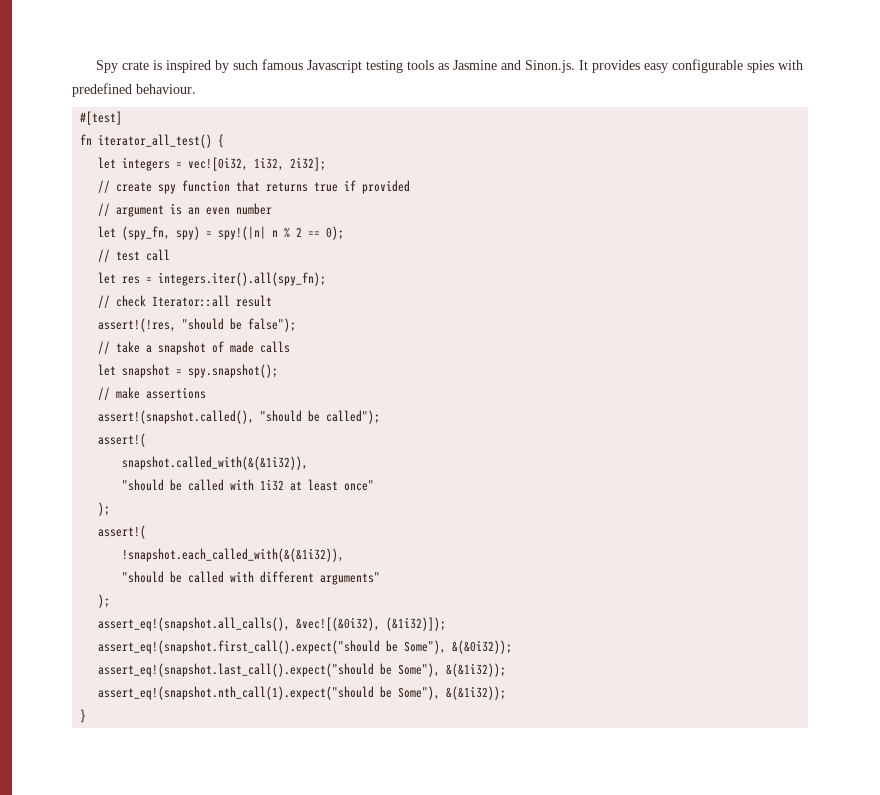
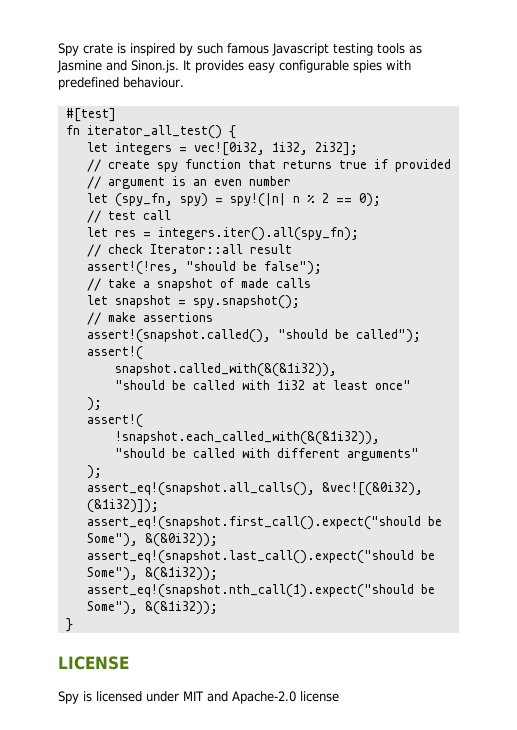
(87, 716) none -> [58,656,129,670] [58,691,339,704] // LICENSE // Spy is licensed under MIT and Apache-2.0 license

